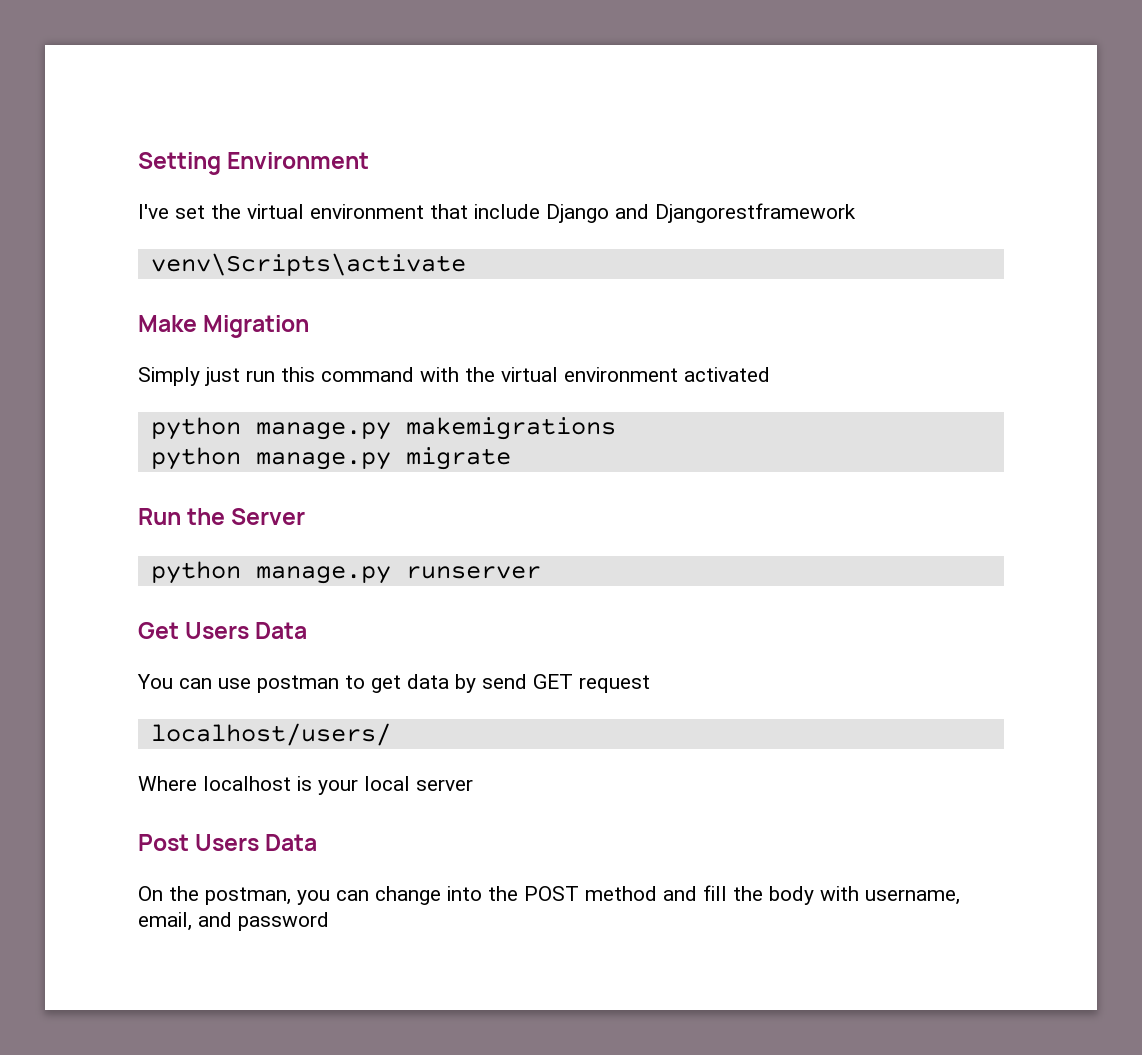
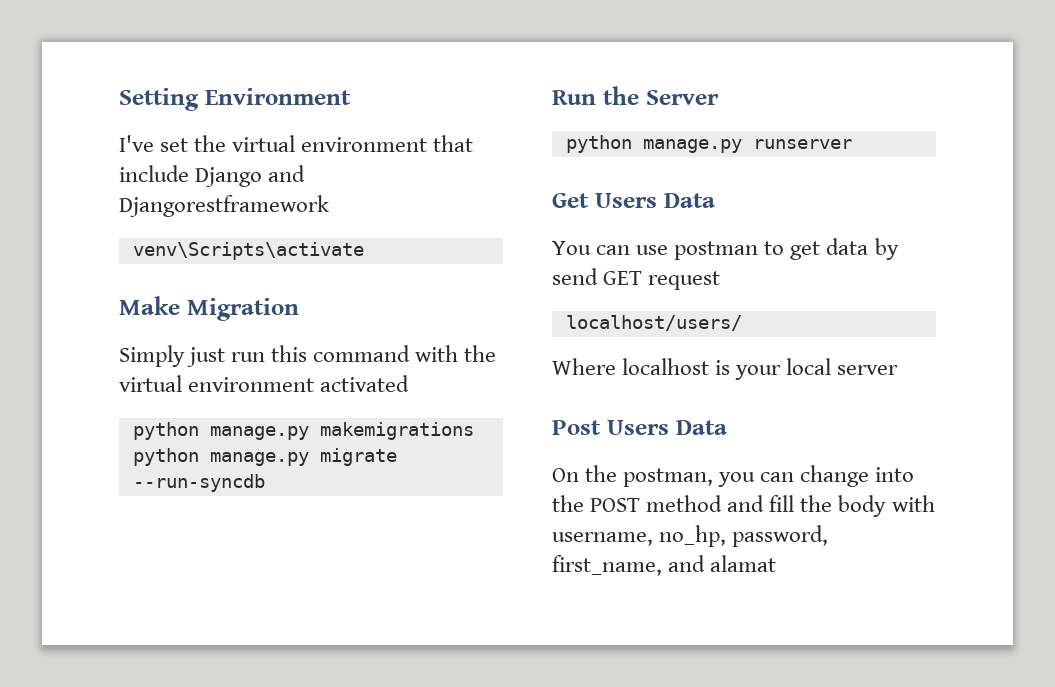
(511, 458) none -> [132,474,265,492] --run-syncdb
[138,912,329,931] email, and password -> [659,525,829,547] [552,555,777,576] no_hp, password, first_name, and alamat

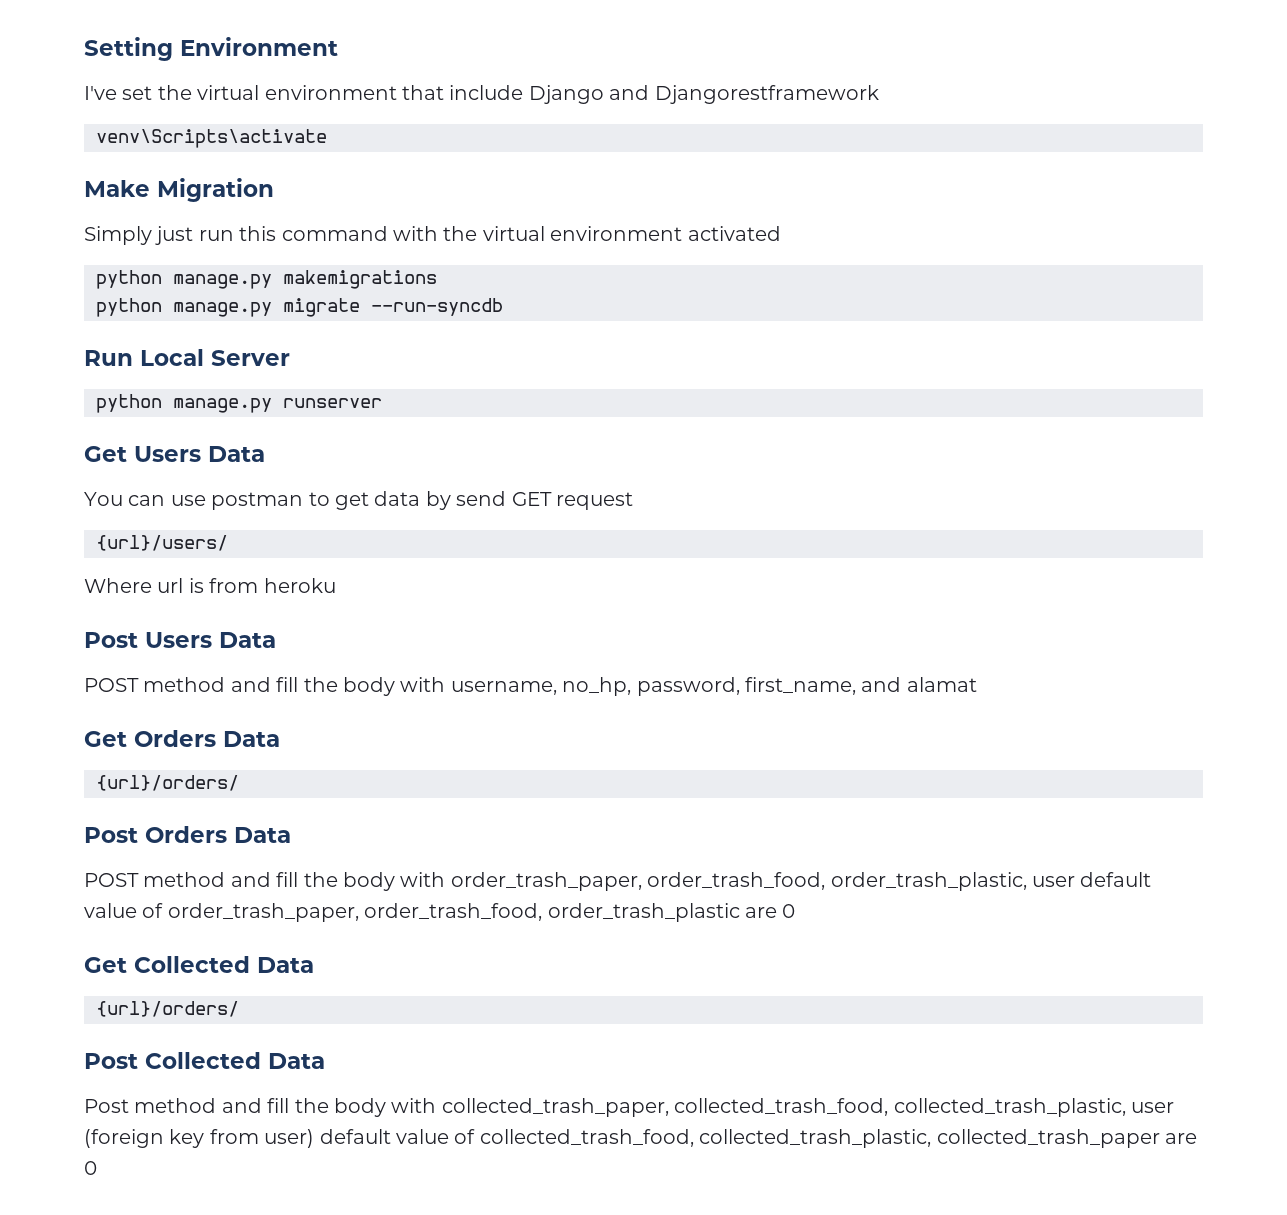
[602,86,639,105] the -> [140,349,204,366] Local
[565,315,742,331] localhost/users/ -> [96,535,228,551] {url}/users/
[622,358,899,380] [552,420,727,435] [552,465,915,487] [552,495,584,512] localhost is your local server // Post Users Data // On the postman, you can change into the -> [157,578,336,593] [84,632,276,648] url is from heroku // Post Users Data //
(777, 563) none -> [84,730,280,747] [96,775,239,791] [84,826,291,843] [84,872,1152,891] [84,903,796,922] [84,956,314,973] [96,1001,239,1017] [84,1052,325,1069] [84,1098,1174,1117] [84,1129,1197,1148] [84,1161,97,1175] // Get Orders Data // {url}/orders/ // Post Orders Data // POST method and fill the body with order_trash_paper, order_trash_food, order_trash_plastic, user default value of order_trash_paper, order_trash_food, order_trash_plastic are 0 // Get Collected Data // {url}/orders/ // Post Collected Data // Post method and fill the body with collected_trash_paper, collected_trash_food, collected_trash_plastic, user (foreign key from user) default value of collected_trash_food, collected_trash_plastic, collected_trash_paper are 0

